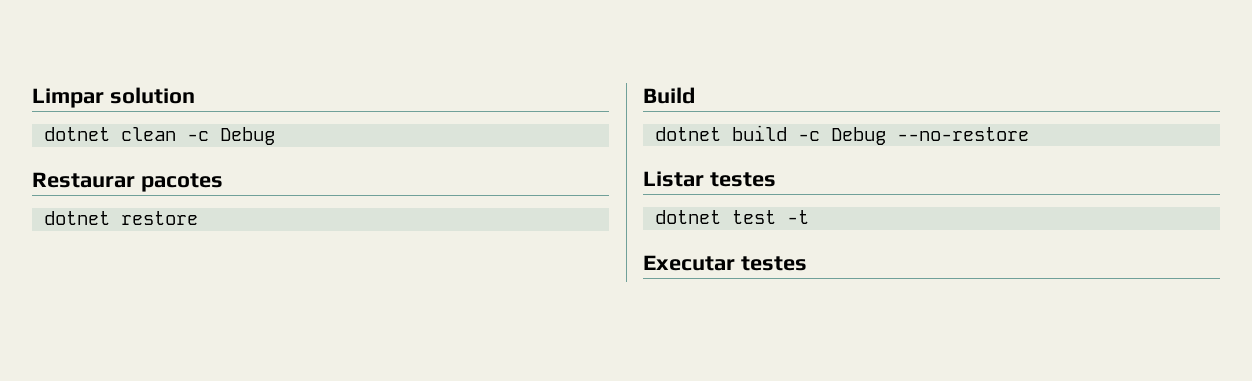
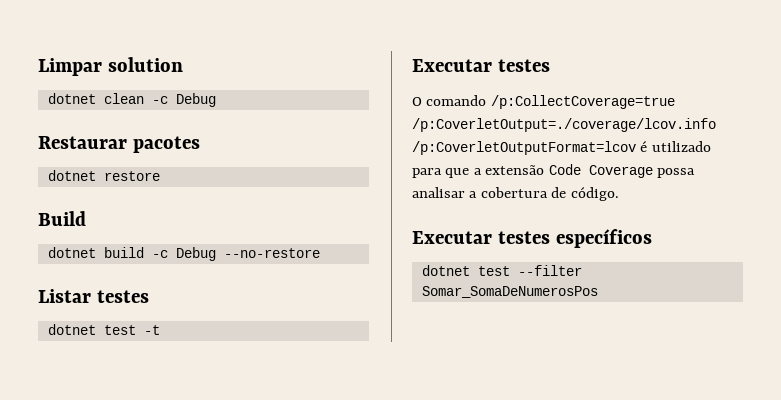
(807, 263) none -> [412,95,675,109] [412,118,716,132] [412,141,711,155] [412,164,696,178] [412,187,619,201] [412,229,652,248] [421,265,582,276] [421,286,598,298] // O comando /p:CollectCoverage=true /p:CoverletOutput=./coverage/lcov.info /p:CoverletOutputFormat=lcov é utilizado para que a extensão Code Coverage possa analisar a cobertura de código. // Executar testes específicos // dotnet test --filter Somar_SomaDeNumerosPos

